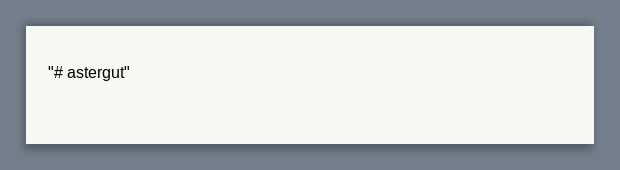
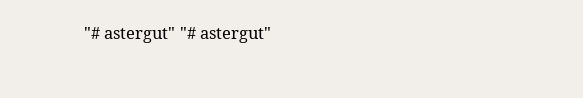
[48,66,131,81] "# astergut" -> [84,27,272,43] "# astergut" "# astergut"

